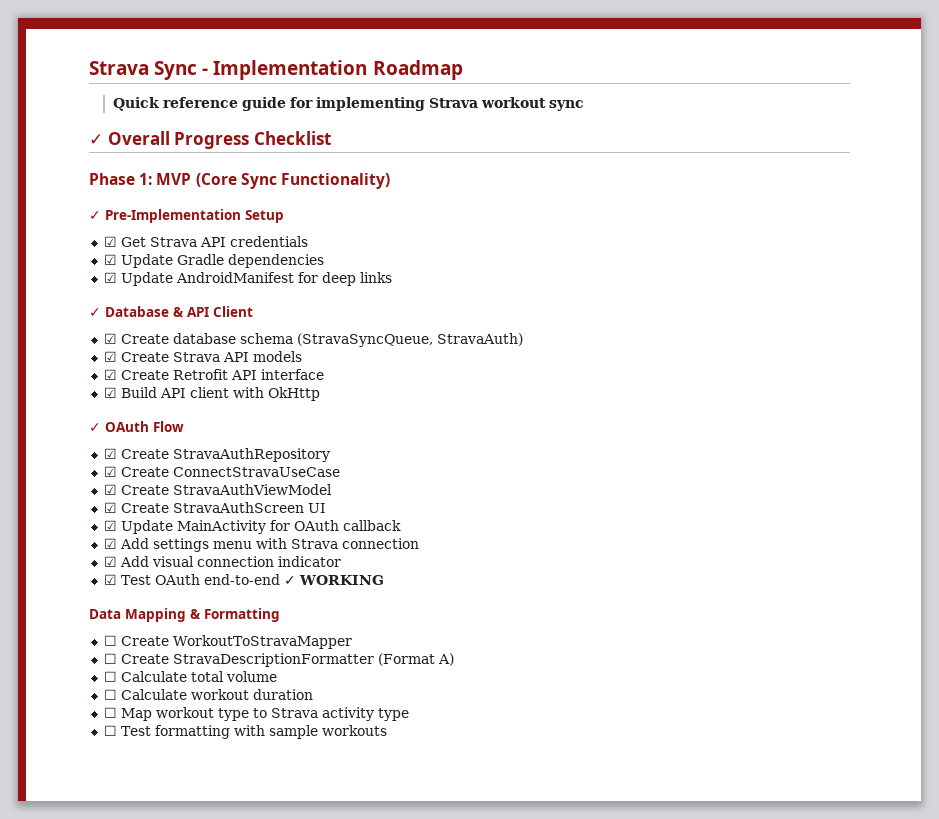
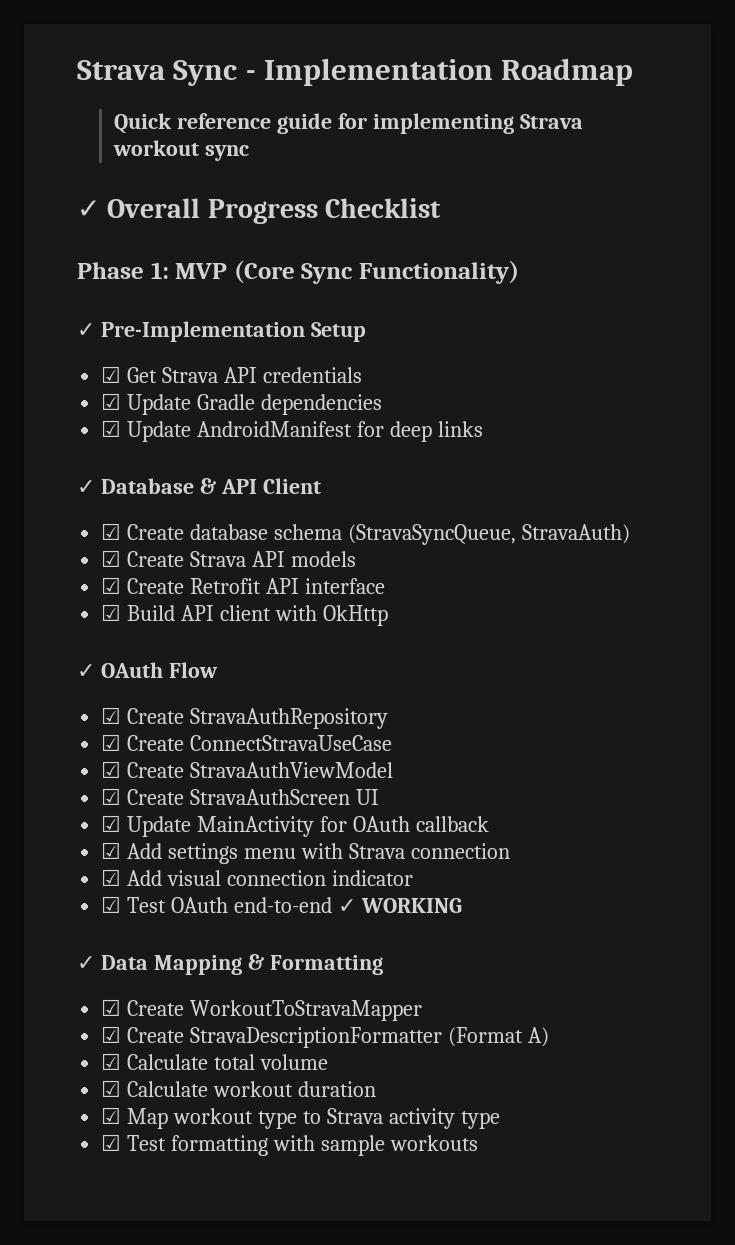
(384, 580) none -> [77,956,95,970] ✓
[103,635,117,646] ☐ -> [101,999,122,1016] ☑
[103,653,117,664] ☐ -> [101,1026,122,1043] ☑
[103,671,117,682] ☐ -> [101,1053,122,1070] ☑
[103,689,117,700] ☐ -> [101,1080,122,1097] ☑
[103,707,117,718] ☐ -> [101,1107,122,1124] ☑
[103,725,117,736] ☐ -> [101,1134,122,1151] ☑

